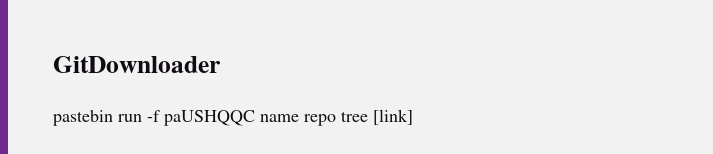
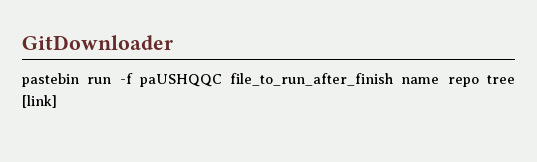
(255, 118) none -> [230,73,394,86] file_to_run_after_finish

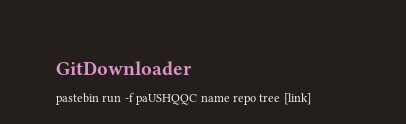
[230,73,394,86] file_to_run_after_finish -> (198, 99) none

